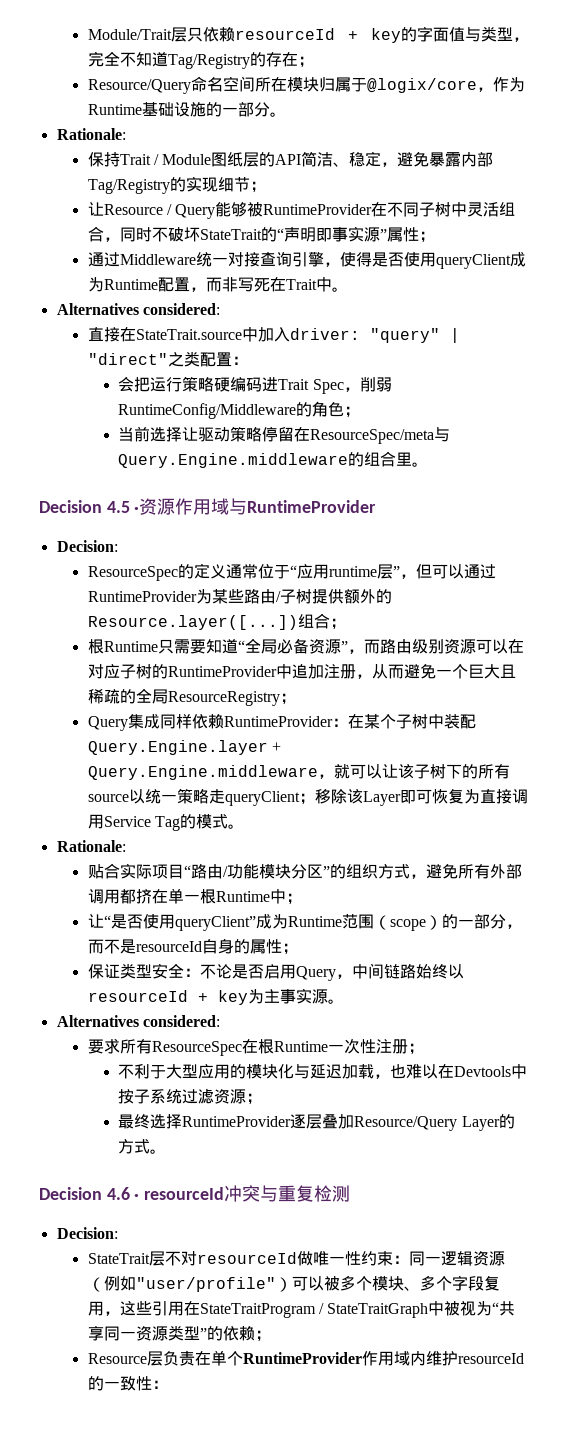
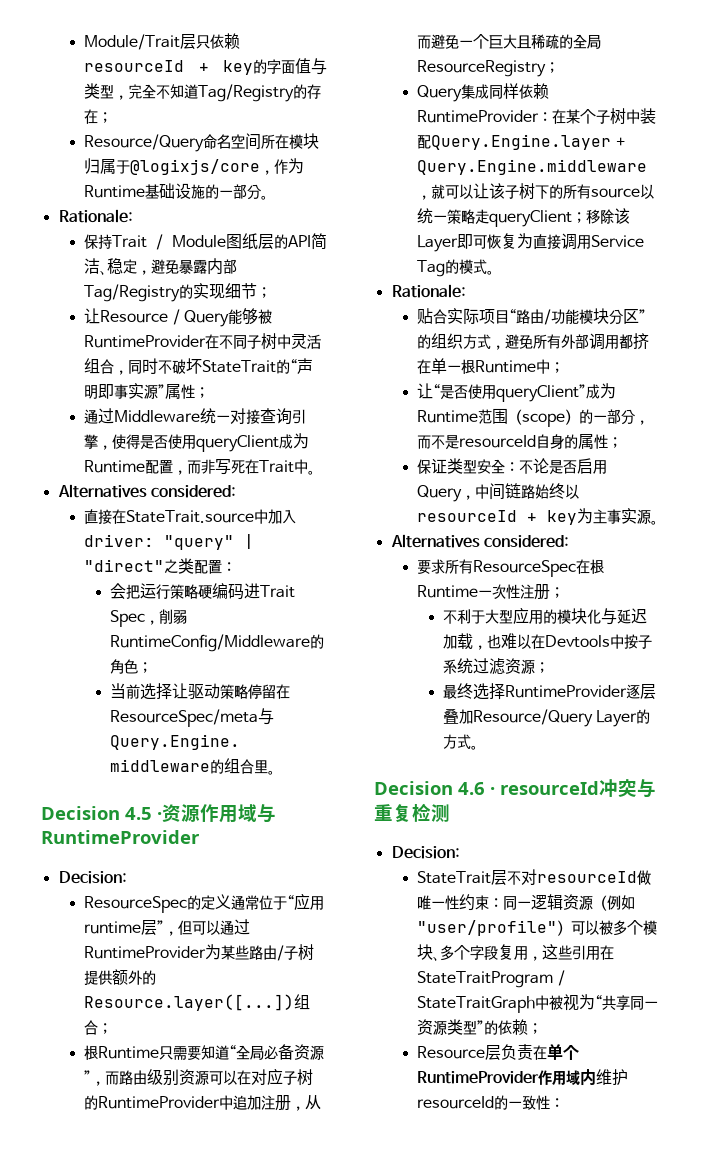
[366,78,477,93] @logix/core -> [130,159,261,175] @logixjs/core

